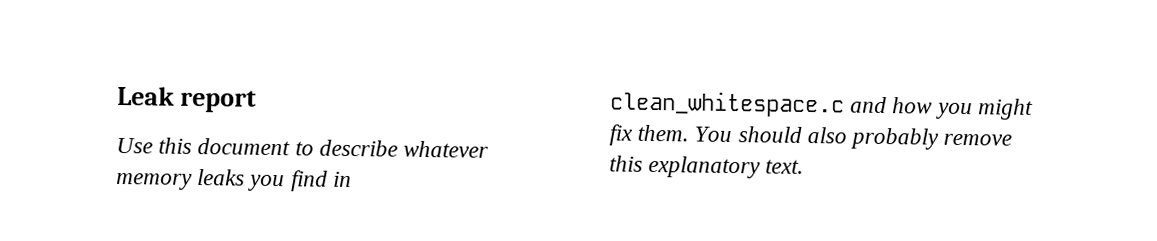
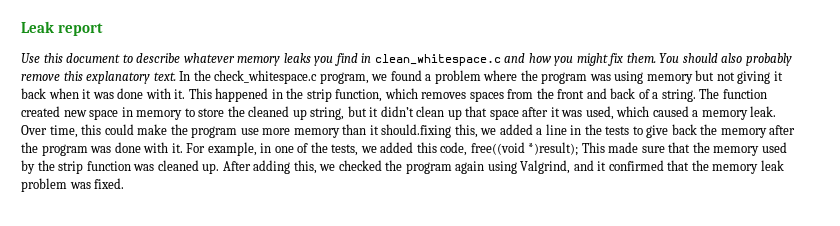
(805, 166) none -> [179,70,783,84] [21,88,767,102] [21,106,777,120] [21,124,796,138] [21,142,787,156] [21,160,784,174] [21,178,125,192] In the check_whitespace.c program, we found a problem where the program was using memory but not giving it back when it was done with it. This happened in the strip function, which removes spaces from the front and back of a string. The function created new space in memory to store the cleaned up string, but it didn’t clean up that space after it was used, which caused a memory leak. Over time, this could make the program use more memory than it should.fixing this, we added a line in the tests to give back the memory after the program was done with it. For example, in one of the tests, we added this code, free((void *)result); This made sure that the memory used by the strip function was cleaned up. After adding this, we checked the program again using Valgrind, and it confirmed that the memory leak problem was fixed.

